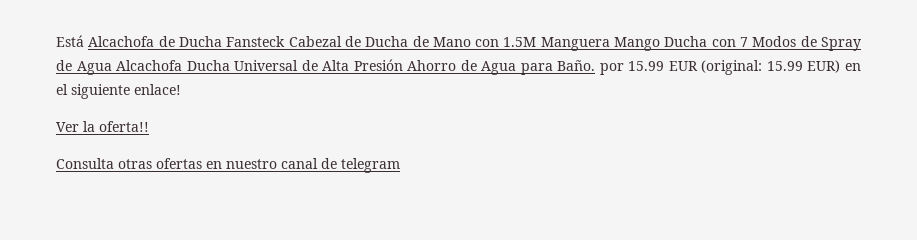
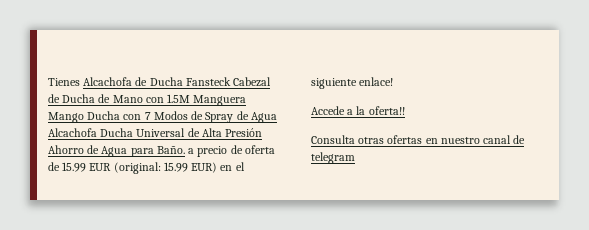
[56,35,84,47] Está -> [48,78,80,86] Tienes
[599,63,624,75] por -> [188,145,275,157] [48,162,60,171] a precio de oferta de
[56,122,79,132] Ver -> [311,106,354,115] Accede a

